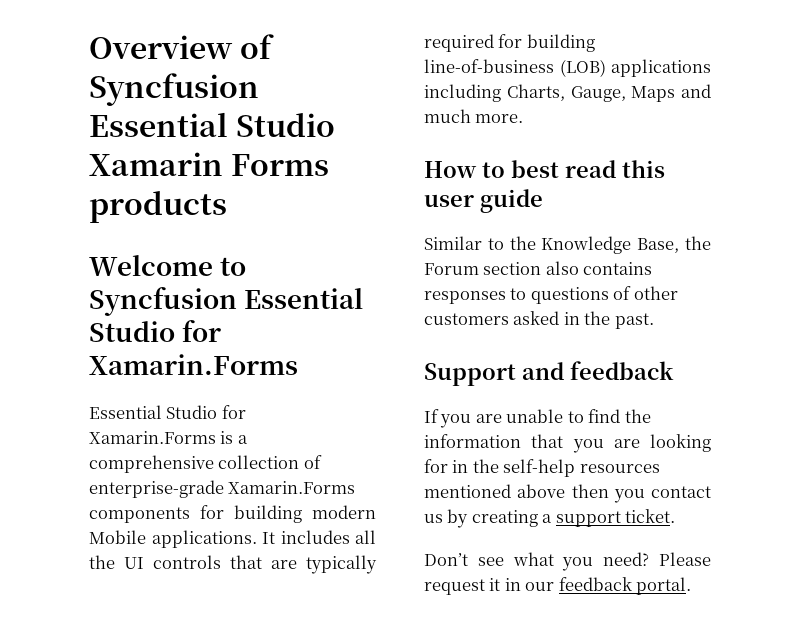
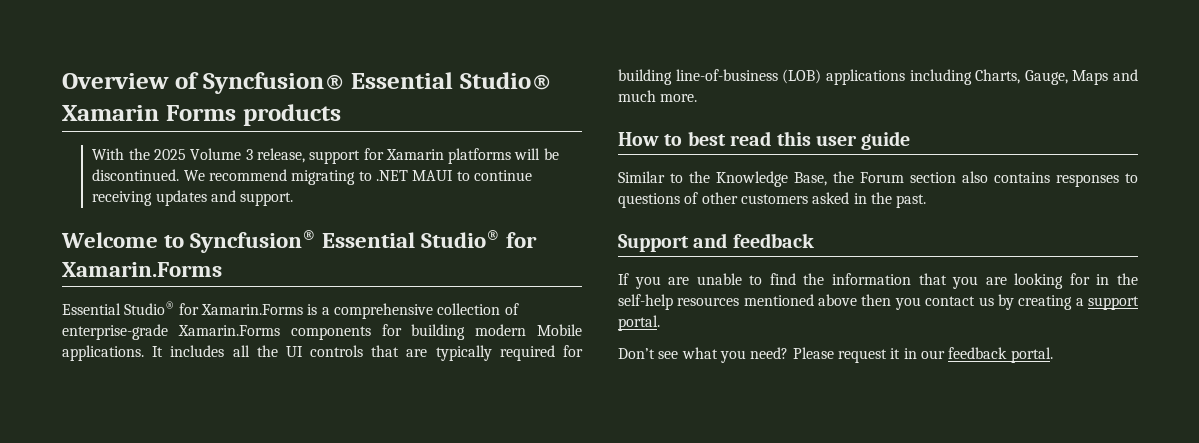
[89,73,259,106] [89,112,336,137] Syncfusion Essential Studio -> [202,72,552,94] Syncfusion® Essential Studio®
(227, 207) none -> [92,148,559,164] [92,169,532,185] [92,190,294,206] // With the 2025 Volume 3 release, support for Xamarin platforms will be discontinued. We recommend migrating to .NET MAUI to continue receiving updates and support.
[89,287,364,316] [89,321,175,342] Syncfusion Essential Studio -> [190,230,501,253] Syncfusion® Essential Studio®
[166,405,218,419] Studio -> [124,301,175,315] Studio®
[625,509,676,523] ticket. -> [618,315,660,331] portal.

